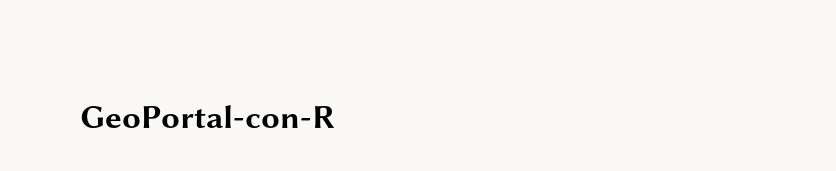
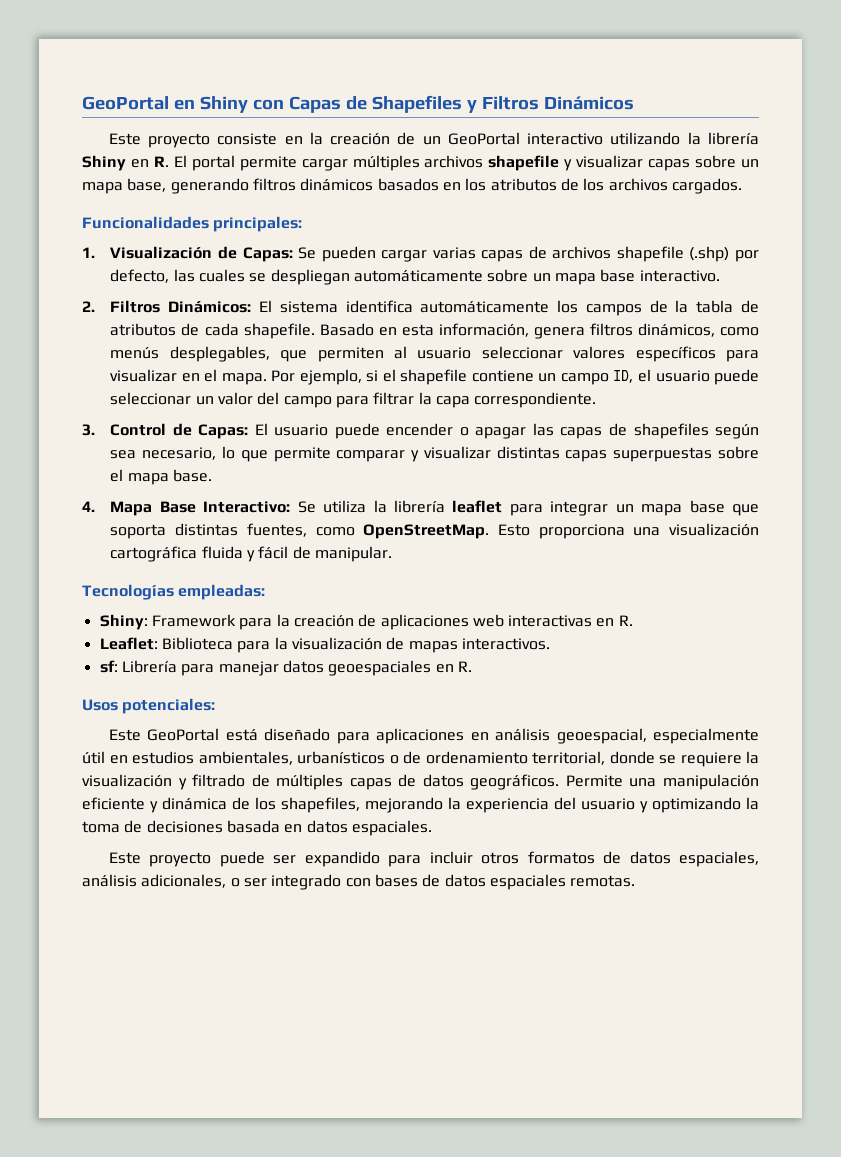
[80,105,335,128] GeoPortal-con-R -> [82,95,634,113] [108,132,759,148] [82,155,760,171] [82,178,742,194] [82,216,303,232] [82,246,759,262] [110,269,720,285] [82,300,759,316] [110,323,759,339] [110,346,759,362] [110,369,759,385] [110,392,597,408] [82,423,759,439] [110,446,759,462] [110,469,213,485] [82,500,759,516] [110,523,760,539] [110,546,393,562] [82,584,266,600] [99,614,633,630] [99,637,550,653] [99,660,472,676] [82,698,216,714] [108,728,759,744] [82,751,759,767] [82,774,759,790] [82,797,759,813] [82,820,432,836] [108,851,760,867] [82,874,636,890] GeoPortal en Shiny con Capas de Shapefiles y Filtros Dinámicos // Este proyecto consiste en la creación de un GeoPortal interactivo utilizando la librería Shiny en R. El portal permite cargar múltiples archivos shapefile y visualizar capas sobre un mapa base, generando filtros dinámicos basados en los atributos de los archivos cargados. // Funcionalidades principales: // 1. Visualización de Capas: Se pueden cargar varias capas de archivos shapefile (.shp) por defecto, las cuales se despliegan automáticamente sobre un mapa base interactivo. // 2. Filtros Dinámicos: El sistema identifica automáticamente los campos de la tabla de atributos de cada shapefile. Basado en esta información, genera filtros dinámicos, como menús desplegables, que permiten al usuario seleccionar valores específicos para visualizar en el mapa. Por ejemplo, si el shapefile contiene un campo ID, el usuario puede seleccionar un valor del campo para filtrar la capa correspondiente. // 3. Control de Capas: El usuario puede encender o apagar las capas de shapefiles según sea necesario, lo que permite comparar y visualizar distintas capas superpuestas sobre el mapa base. // 4. Mapa Base Interactivo: Se utiliza la librería leaflet para integrar un mapa base que soporta distintas fuentes, como OpenStreetMap. Esto proporciona una visualización cartográfica fluida y fácil de manipular. // Tecnologías empleadas: // Shiny: Framework para la creación de aplicaciones web interactivas en R. // Leaflet: Biblioteca para la visualización de mapas interactivos. // sf: Librería para manejar datos geoespaciales en R. // Usos potenciales: // Este GeoPortal está diseñado para aplicaciones en análisis geoespacial, especialmente útil en estudios ambientales, urbanísticos o de ordenamiento territorial, donde se requiere la visualización y filtrado de múltiples capas de datos geográficos. Permite una manipulación eficiente y dinámica de los shapefiles, mejorando la experiencia del usuario y optimizando la toma de decisiones basada en datos espaciales. // Este proyecto puede ser expandido para incluir otros formatos de datos espaciales, análisis adicionales, o ser integrado con bases de datos espaciales remotas.

